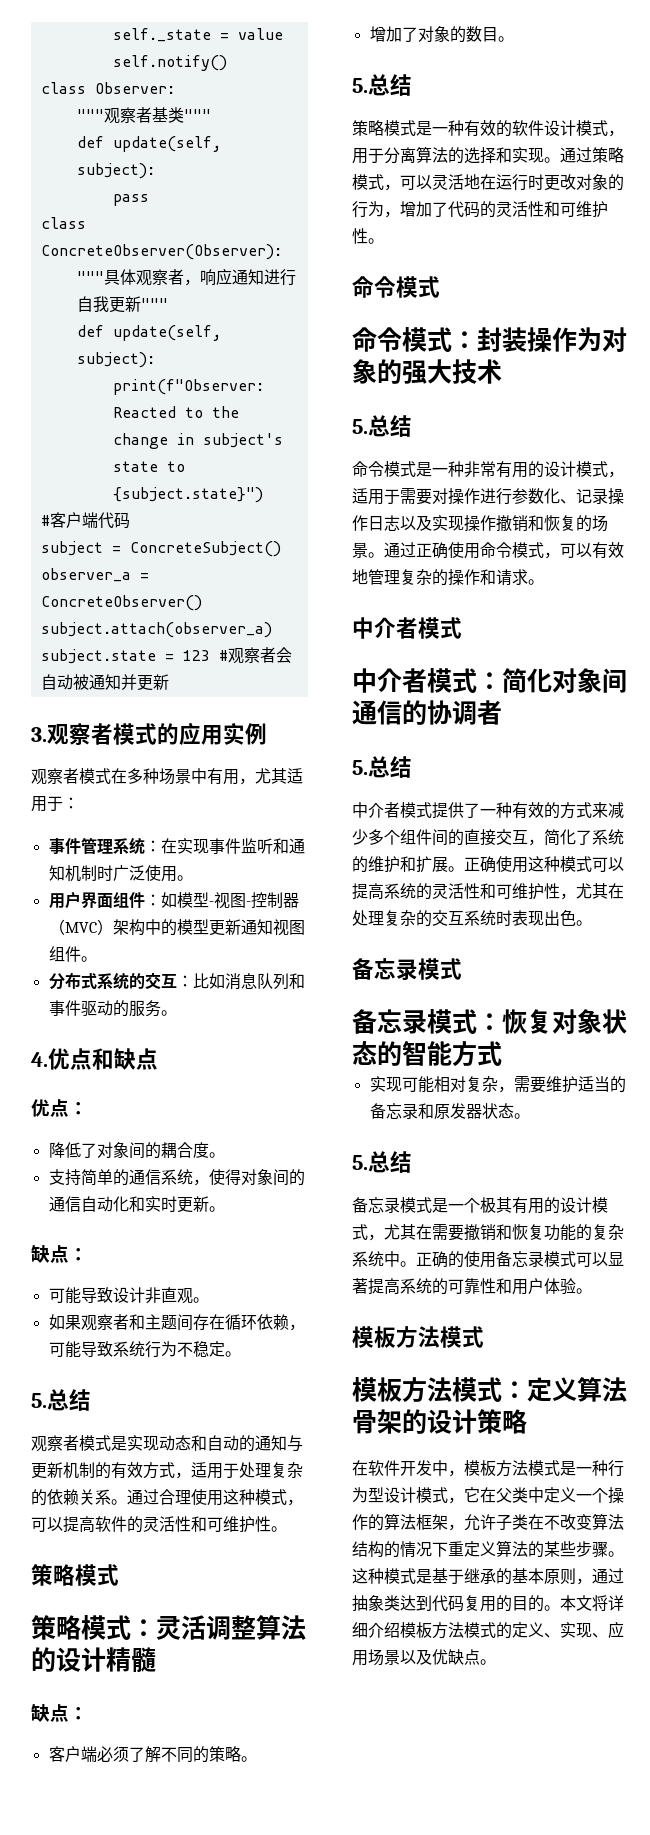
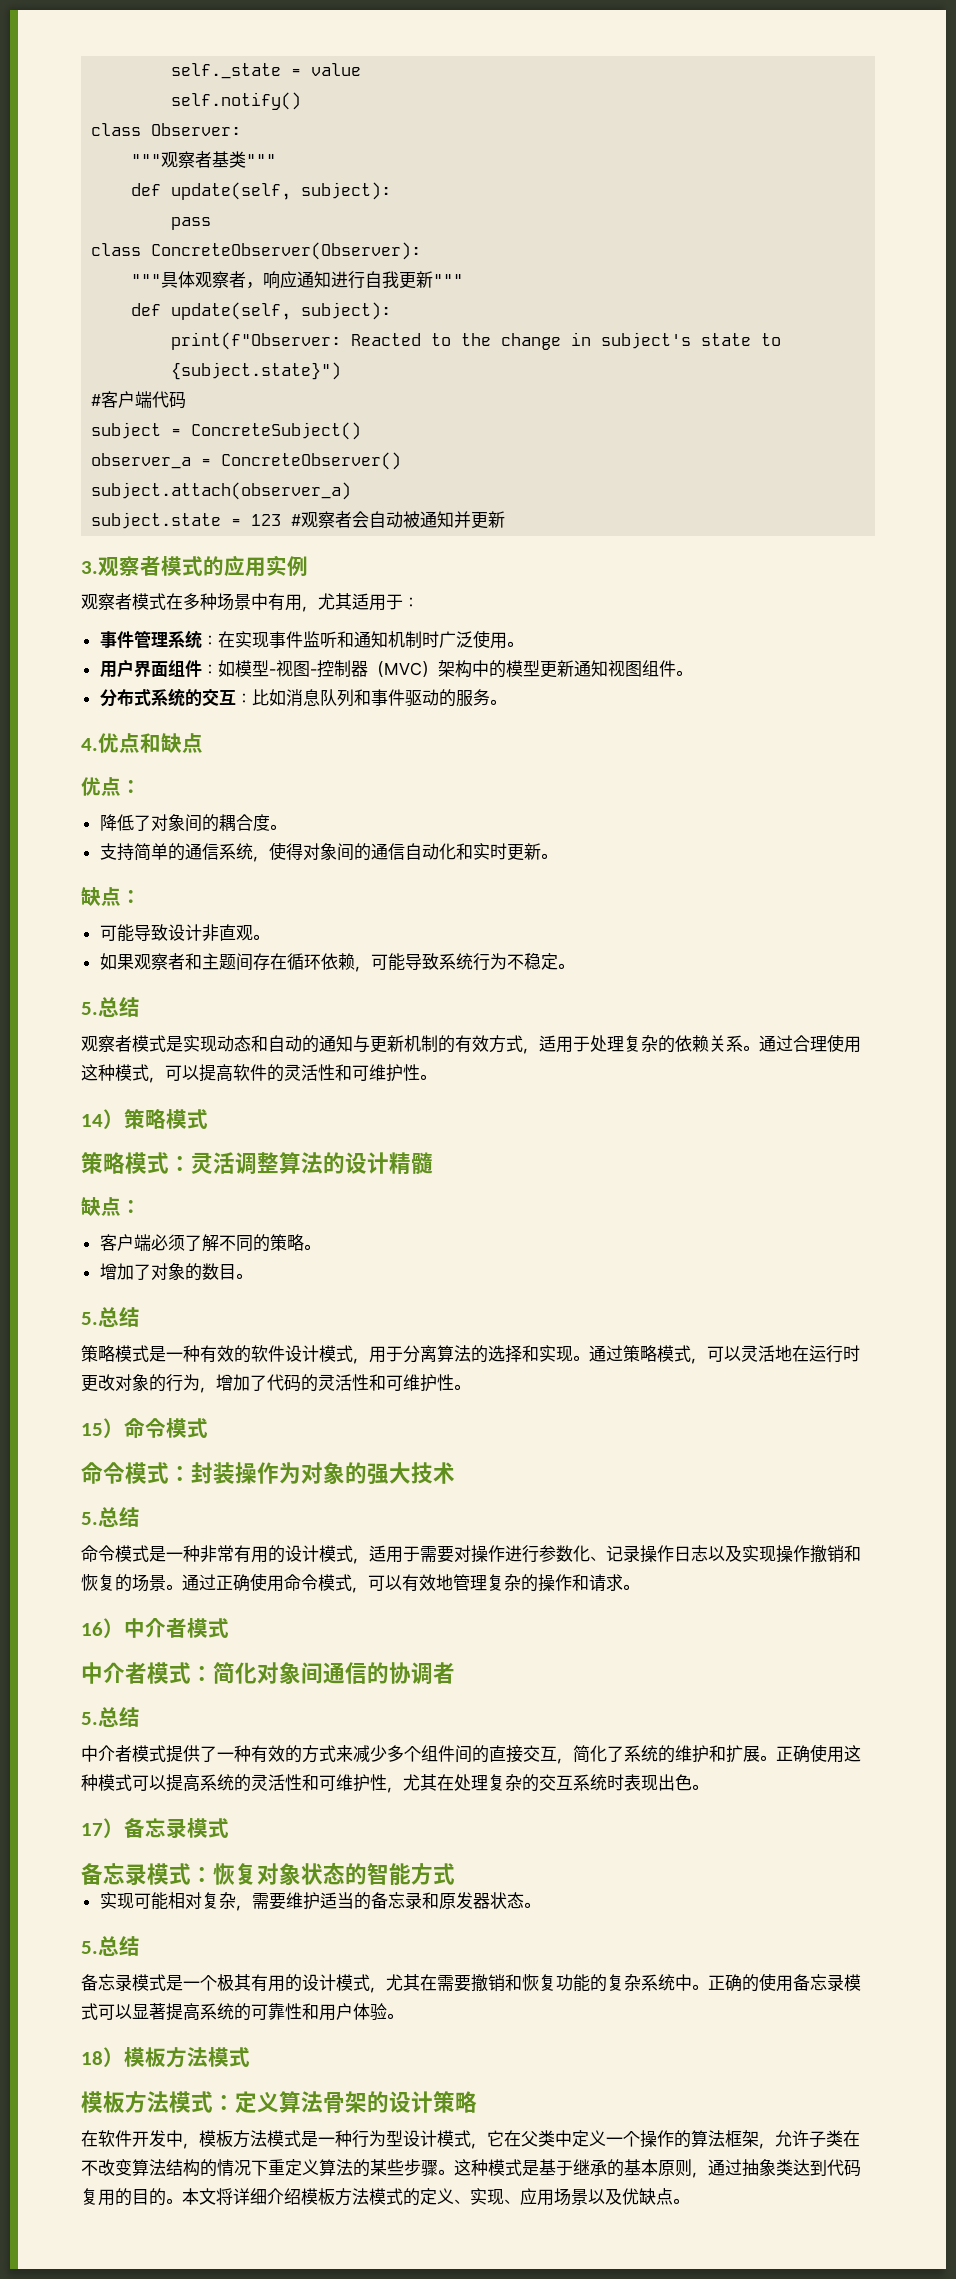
(287, 1529) none -> [81,1109,124,1129] 14）
(384, 241) none -> [81,1418,124,1438] 15）
(544, 582) none -> [81,1618,124,1638] 16）
(592, 923) none -> [81,1818,124,1838] 17）
(592, 1291) none -> [81,2047,124,2067] 18）

